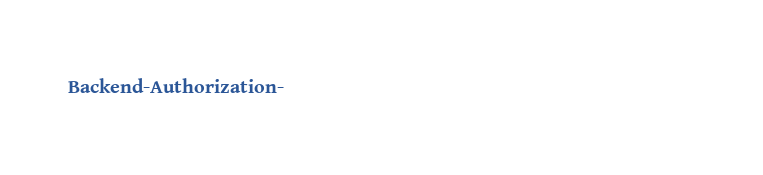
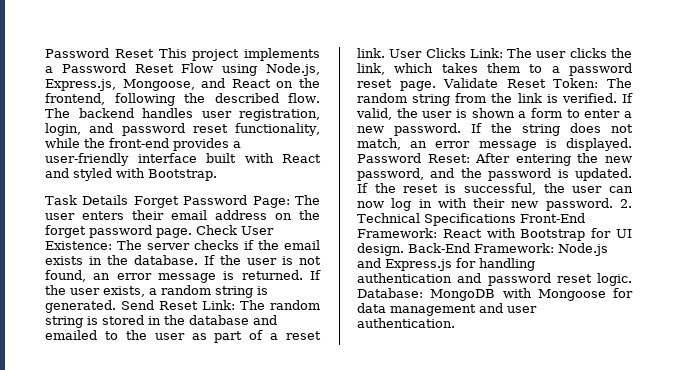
[68,78,284,93] Backend-Authorization- -> [45,48,320,61] [45,63,320,76] [45,78,320,91] [45,93,321,106] [45,108,320,121] [45,123,321,136] [45,138,241,151] [45,153,321,166] [45,168,217,181] [45,195,320,208] [45,210,320,220] [45,225,274,238] [45,240,320,250] [45,255,321,265] [45,270,321,283] [45,285,268,298] [45,300,320,313] [45,315,277,328] [45,330,321,343] [357,48,632,58] [357,63,632,76] [357,78,632,91] [357,93,633,106] [356,108,632,120] [357,123,633,136] [357,138,632,151] [357,153,632,166] [357,168,632,181] [357,183,633,195] [357,198,632,211] [357,213,585,226] [357,228,632,241] [357,243,608,256] [357,258,535,271] [357,273,632,286] [357,288,633,301] [357,303,537,316] [357,318,455,328] Password Reset This project implements a Password Reset Flow using Node.js, Express.js, Mongoose, and React on the frontend, following the described flow. The backend handles user registration, login, and password reset functionality, while the front-end provides a user-friendly interface built with React and styled with Bootstrap. // Task Details Forget Password Page: The user enters their email address on the forget password page. Check User Existence: The server checks if the email exists in the database. If the user is not found, an error message is returned. If the user exists, a random string is generated. Send Reset Link: The random string is stored in the database and emailed to the user as part of a reset link. User Clicks Link: The user clicks the link, which takes them to a password reset page. Validate Reset Token: The random string from the link is verified. If valid, the user is shown a form to enter a new password. If the string does not match, an error message is displayed. Password Reset: After entering the new password, and the password is updated. If the reset is successful, the user can now log in with their new password. 2. Technical Specifications Front-End Framework: React with Bootstrap for UI design. Back-End Framework: Node.js and Express.js for handling authentication and password reset logic. Database: MongoDB with Mongoose for data management and user authentication.

